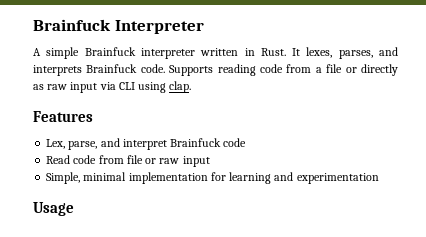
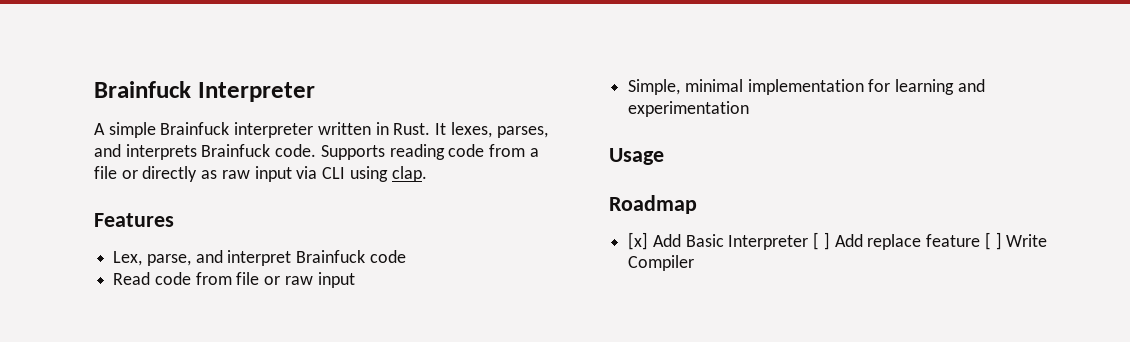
(74, 209) none -> [609,195,697,214] [628,232,1048,250] [628,255,695,271] // Roadmap // [x] Add Basic Interpreter [ ] Add replace feature [ ] Write Compiler

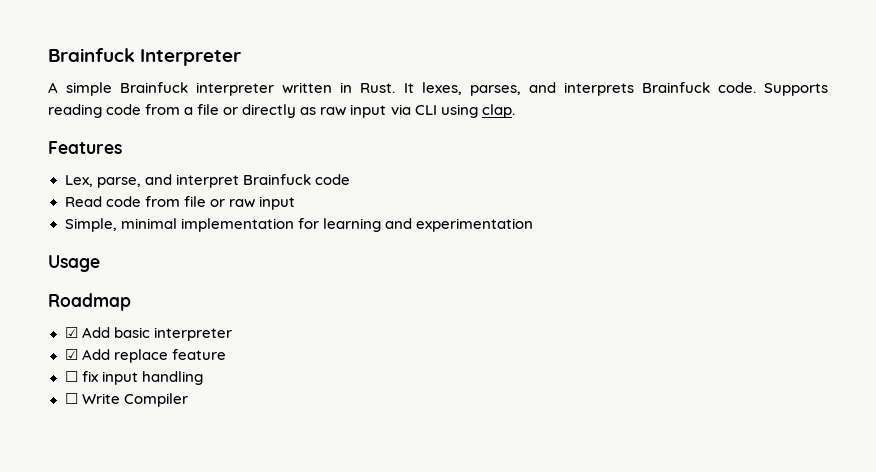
[628,232,1002,250] [x] Add Basic Interpreter [ ] Add replace feature [ ] -> [64,327,232,341] [64,349,226,363] [64,371,203,385] [64,393,78,404] ☑ Add basic interpreter // ☑ Add replace feature // ☐ fix input handling // ☐

